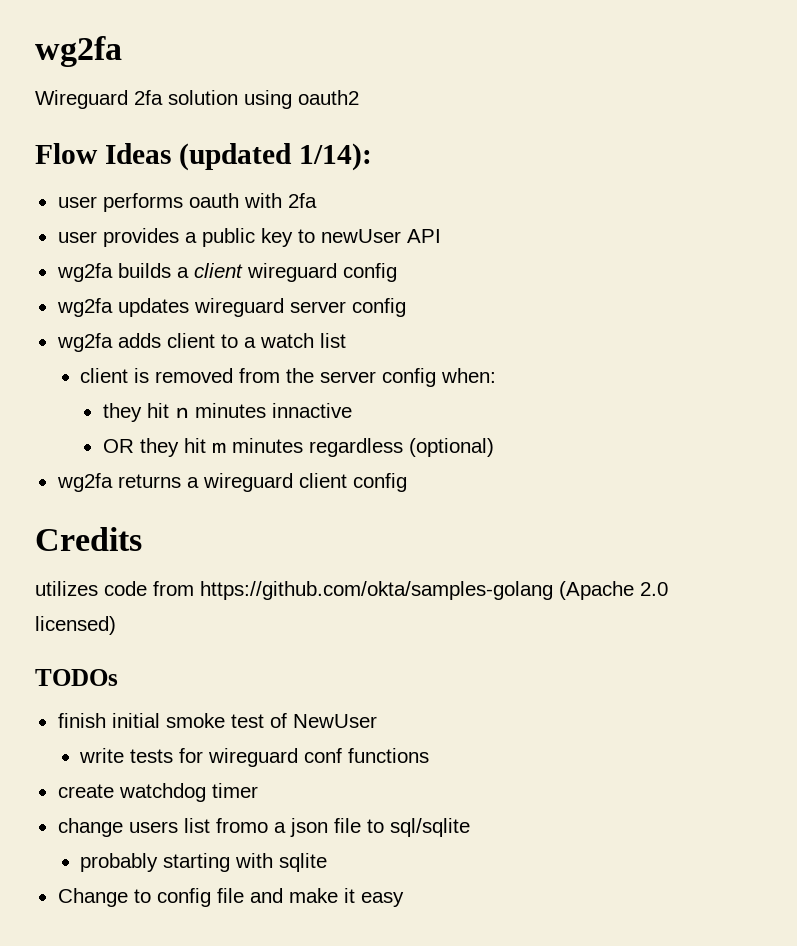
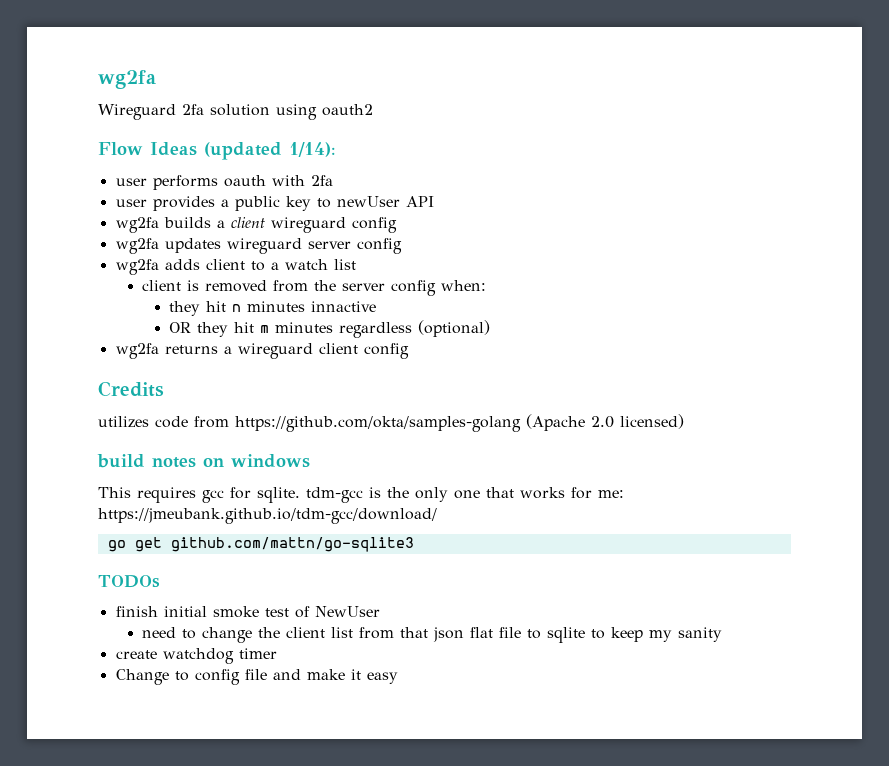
(116, 625) none -> [97,454,310,468] [98,487,624,503] [98,508,437,524] [107,537,414,552] // build notes on windows // This requires gcc for sqlite. tdm-gcc is the only one that works for me: https://jmeubank.github.io/tdm-gcc/download/ // go get github.com/mattn/go-sqlite3
[79,748,430,767] [57,783,258,802] [57,818,470,837] [80,853,328,872] write tests for wireguard conf functions // create watchdog timer // change users list fromo a json file to sql/sqlite // probably starting with sqlite -> [142,627,723,643] [115,648,277,664] need to change the client list from that json flat file to sqlite to keep my sanity // create watchdog timer

